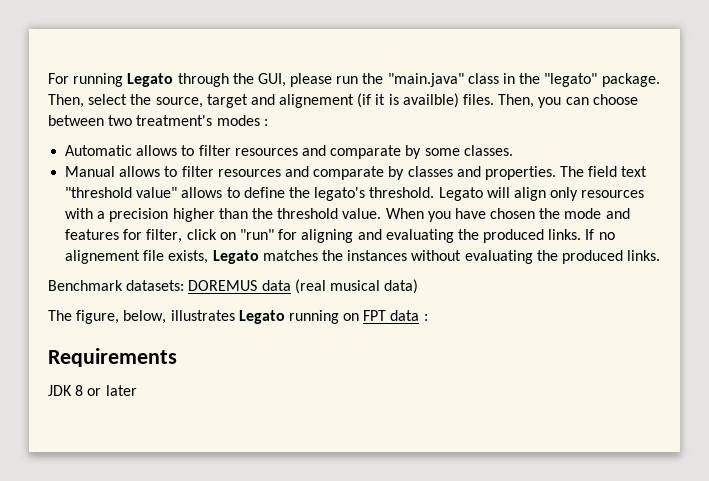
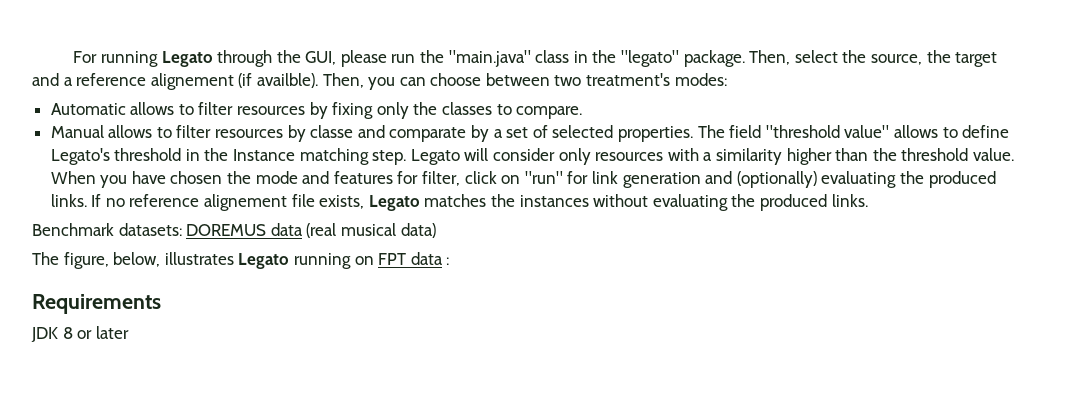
(203, 102) none -> [926,50,951,63] the
[279,93,495,108] alignement (if it is availble) files. -> [63,73,318,90] a reference alignement (if availble).
[216,115,268,126] modes : -> [674,73,727,86] modes:
[301,145,513,159] and comparate by some classes. -> [309,102,583,119] by fixing only the classes to compare.
[284,166,481,180] and comparate by classes and -> [287,125,614,142] by classe and comparate by a set of selected
[621,166,648,177] text -> (762, 131) none
[288,187,435,201] the legato's threshold. -> [50,148,407,165] Legato's threshold in the Instance matching step.
[513,187,546,201] align -> [493,148,556,161] consider
[109,208,169,222] precision -> [715,148,782,165] similarity
[301,229,382,243] aligning and -> [591,171,817,188] link generation and (optionally)
(615, 236) none -> [129,194,200,207] reference

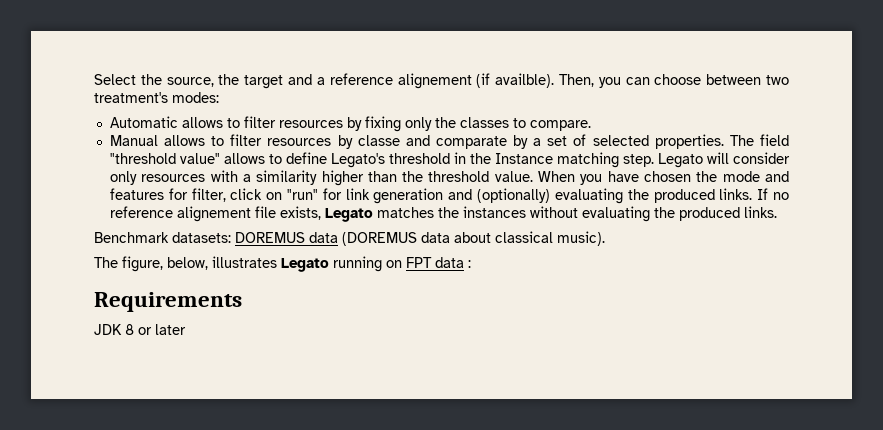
[73,50,838,67] For running Legato through the GUI, please run the "main.java" class in the "legato" package. Then, select -> [94,74,136,85] Select
[306,223,436,238] (real musical data) -> [342,231,605,246] (DOREMUS data about classical music).

